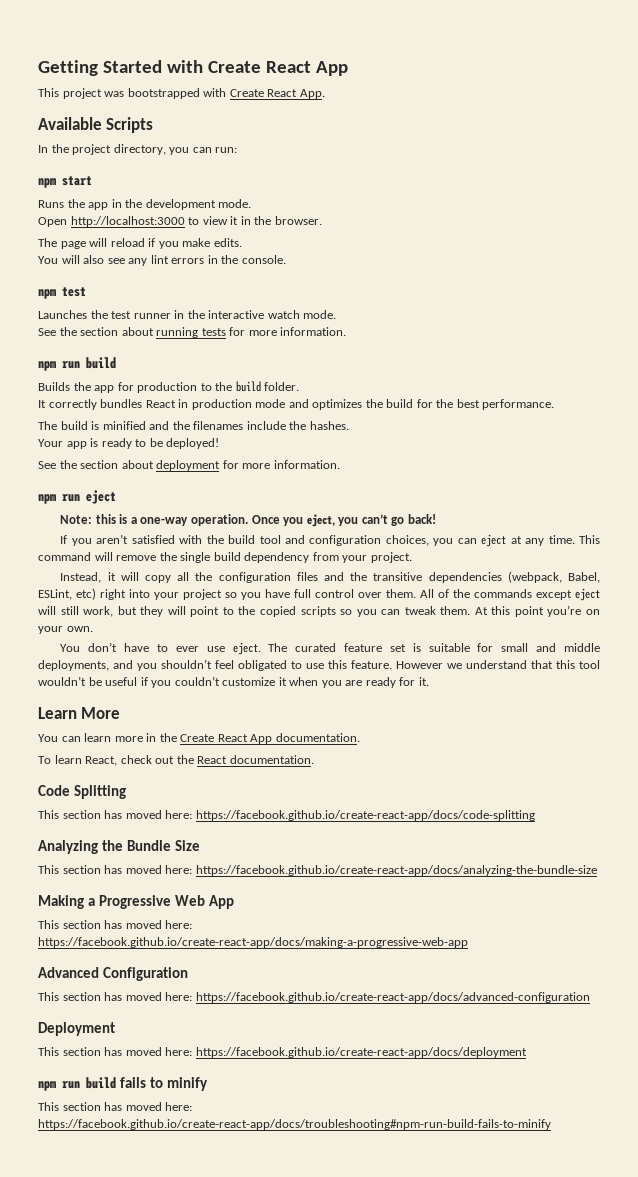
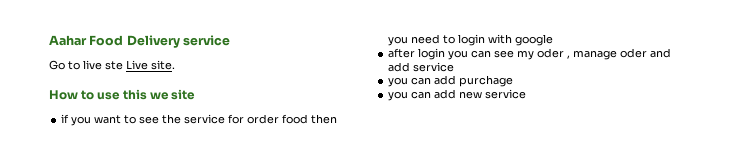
[38,60,348,76] [38,88,325,99] [38,117,154,133] [38,144,238,155] [38,176,92,188] [38,199,252,210] [38,216,322,227] [38,238,242,249] [38,255,286,266] [38,287,86,299] [38,310,337,319] [38,327,347,338] [38,357,116,371] [38,381,300,393] [38,399,555,410] [38,421,349,430] [38,438,220,449] [38,460,340,471] [38,490,116,504] [60,514,436,527] [60,534,600,547] [38,552,412,563] [60,571,600,583] [38,588,600,601] [38,605,601,617] [38,626,93,634] [60,642,601,655] [38,659,600,671] [38,676,429,688] [38,707,121,719] [38,733,360,744] [38,755,314,766] [38,785,126,799] [38,810,535,821] [38,840,200,854] [38,865,597,876] [38,895,234,909] [38,920,193,929] [38,937,468,948] [38,967,188,981] [38,992,590,1003] [38,1022,115,1036] [38,1047,527,1058] [38,1077,208,1091] [38,1102,193,1111] [38,1119,551,1130] Getting Started with Create React App // This project was bootstrapped with Create React App. // Available Scripts // In the project directory, you can run: // npm start // Runs the app in the development mode. // Open http://localhost:3000 to view it in the browser. // The page will reload if you make edits. // You will also see any lint errors in the console. // npm test // Launches the test runner in the interactive watch mode. // See the section about running tests for more information. // npm run build // Builds the app for production to the build folder. // It correctly bundles React in production mode and optimizes the build for the best performance. // The build is minified and the filenames include the hashes. // Your app is ready to be deployed! // See the section about deployment for more information. // npm run eject // Note: this is a one-way operation. Once you eject, you can’t go back! // If you aren’t satisfied with the build tool and configuration choices, you can eject at any time. This command will remove the single build dependency from your project. // Instead, it will copy all the configuration files and the transitive dependencies (webpack, Babel, ESLint, etc) right into your project so you have full control over them. All of the commands except eject will still work, but they will point to the copied scripts so you can tweak them. At this point you’re on your own. // You don’t have to ever use eject. The curated feature set is suitable for small and middle deployments, and you shouldn’t feel obligated to use this feature. However we understand that this tool wouldn’t be useful if you couldn’t customize it when you are ready for it. // Learn More // You can learn more in the Create React App documentation. // To learn React, check out the React documentation. // Code Splitting // This section has moved here: https://facebook.github.io/create-react-app/docs/code-splitting // Analyzing the Bundle Size // This section has moved here: https://facebook.github.io/create-react-app/docs/analyzing-the-bundle-size // Making a Progressive Web App // This section has moved here: https://facebook.github.io/create-react-app/docs/making-a-progressive-web-app // Advanced Configuration // This section has moved here: https://facebook.github.io/create-react-app/docs/advanced-configuration // Deployment // This section has moved here: https://facebook.github.io/create-react-app/docs/deployment // npm run build fails to minify // This section has moved here: https://facebook.github.io/create-react-app/docs/troubleshooting#npm-run-build-fails-to-minify -> [49,35,231,48] [49,60,175,70] [49,89,196,100] [61,114,338,126] [388,34,554,46] [388,48,672,60] [388,62,455,72] [388,75,514,87] [388,89,527,101] Aahar Food Delivery service // Go to live ste Live site. // How to use this we site // if you want to see the service for order food then you need to login with google // after login you can see my oder , manage oder and add service // you can add purchage // you can add new service

